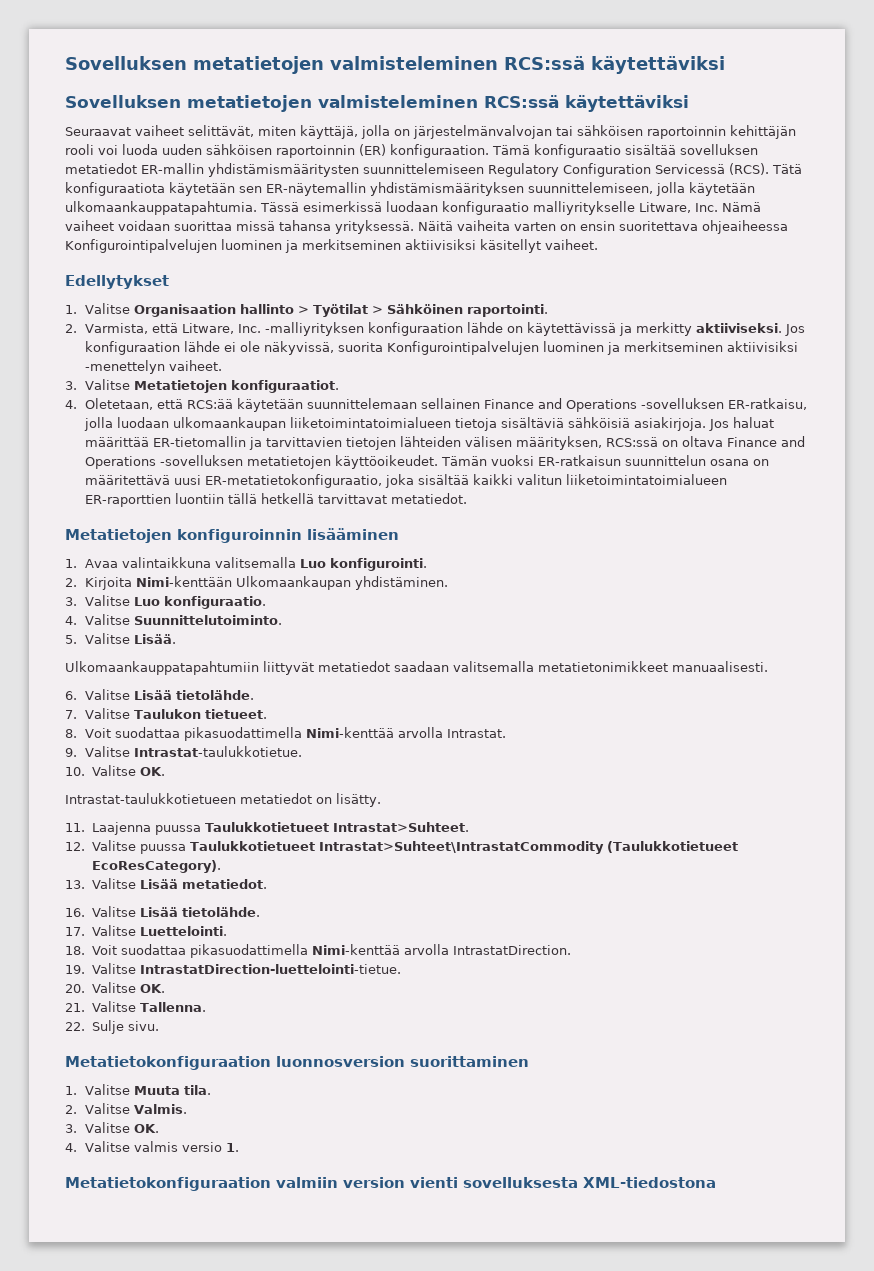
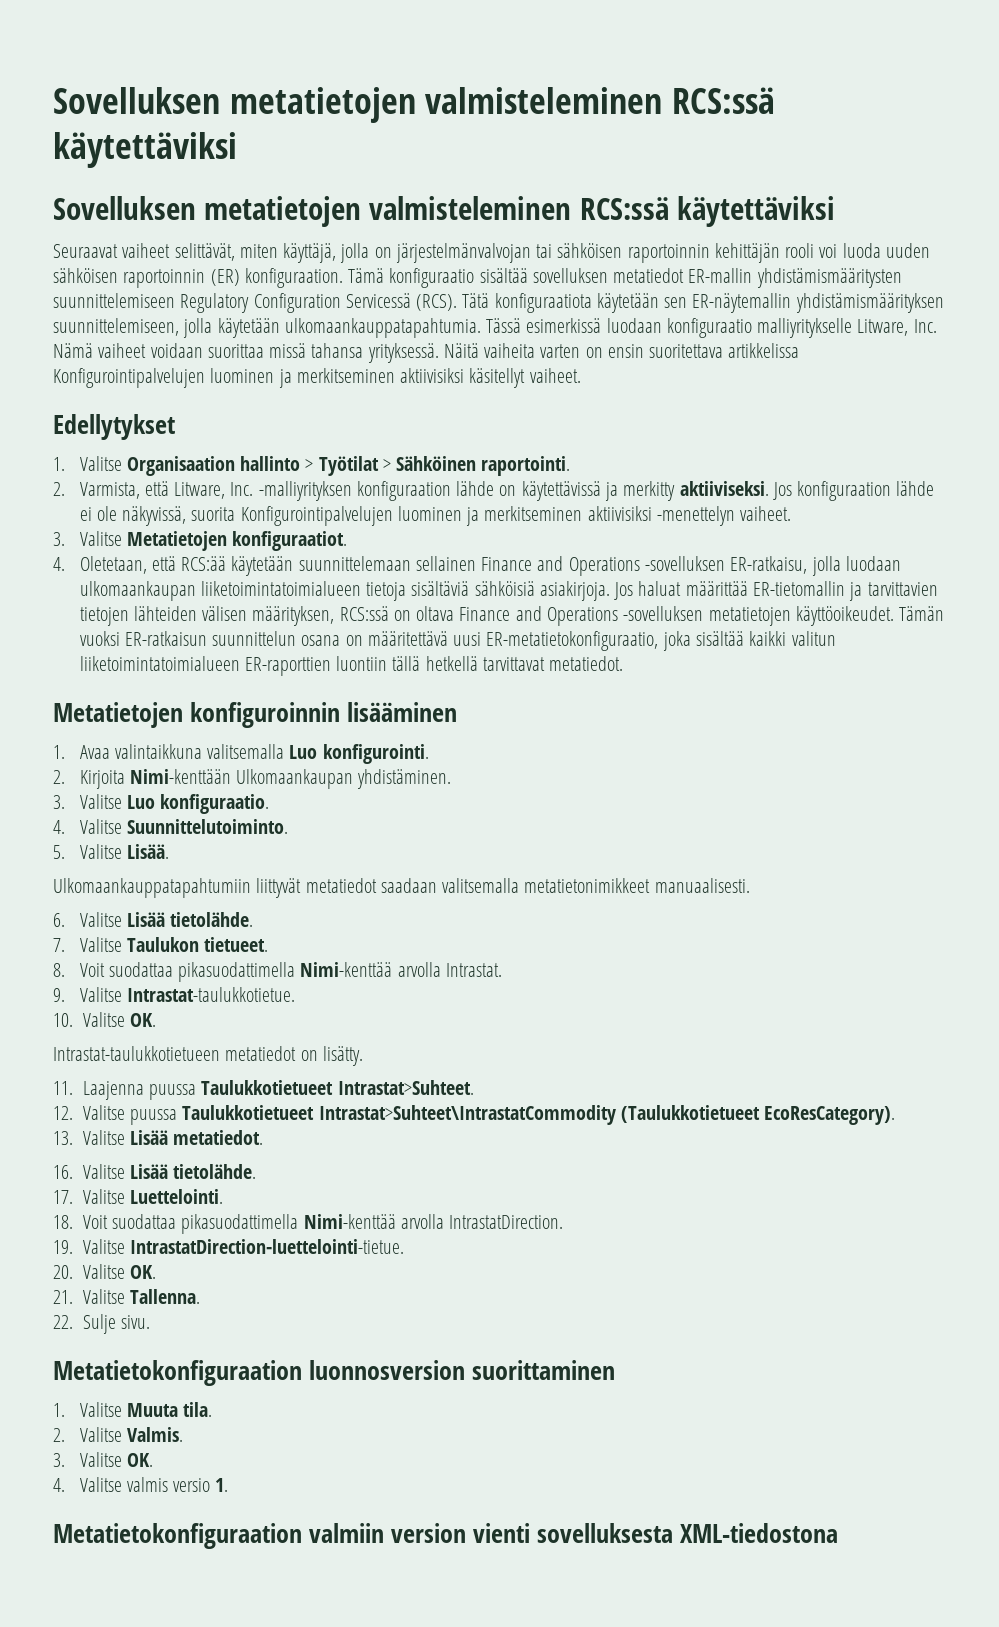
[702,220,788,234] ohjeaiheessa -> [728,343,800,358] artikkelissa

